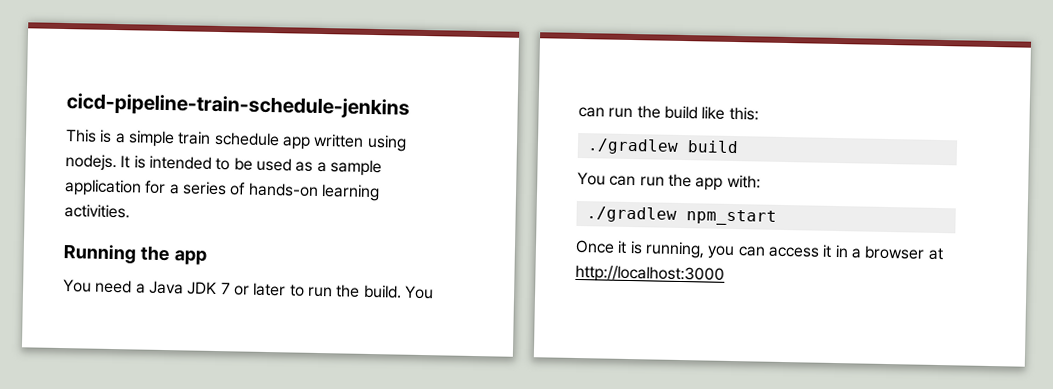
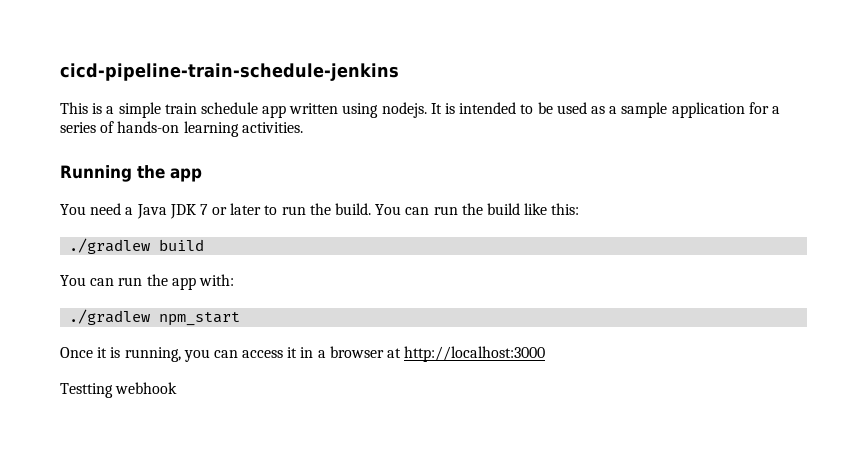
(725, 274) none -> [60,382,178,398] // Testting webhook

